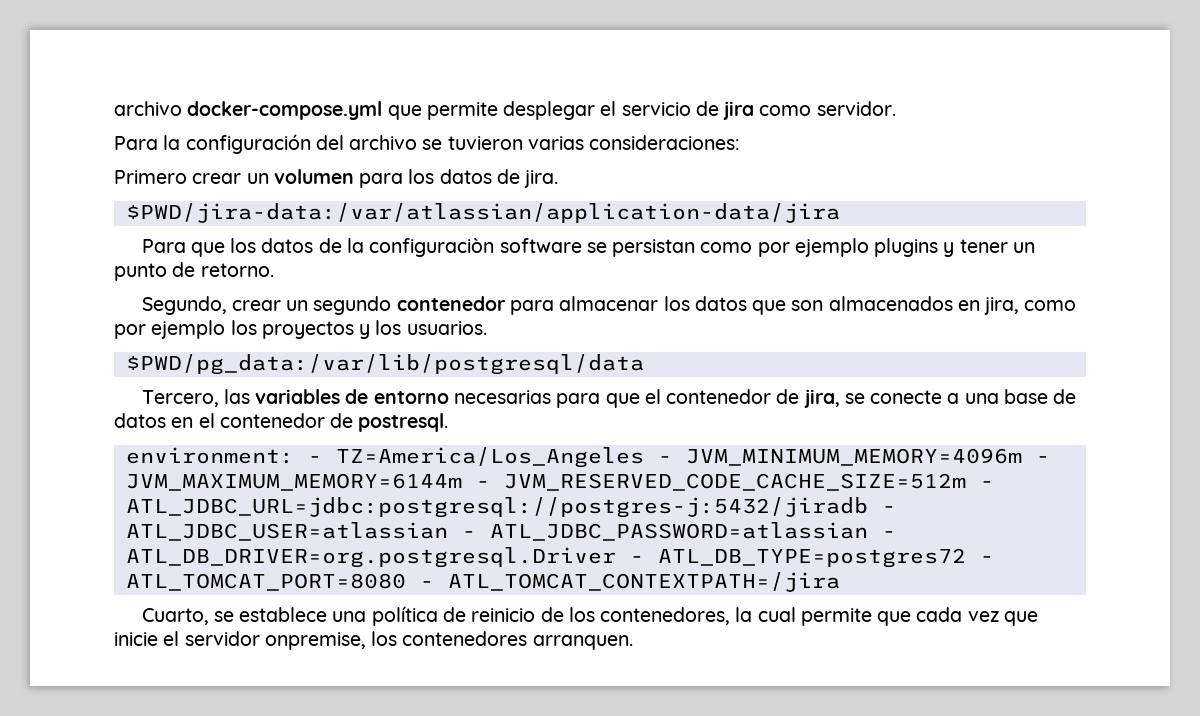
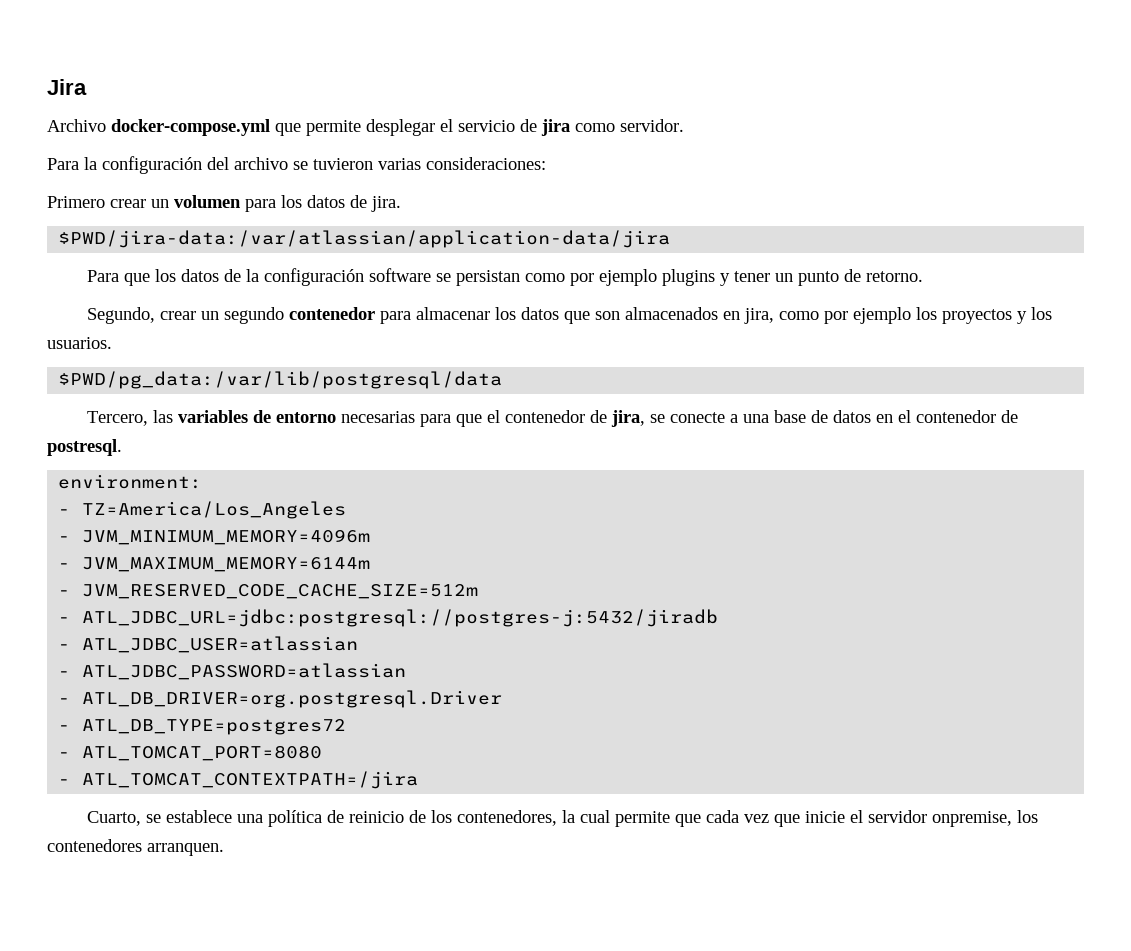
[114,101,182,116] archivo -> [47,79,87,95] [47,119,106,132] Jira // Archivo
[369,238,495,257] configuraciòn -> [263,268,364,286] configuración
(294, 455) none -> (203, 481) //
(644, 457) none -> (347, 510) //
(1022, 457) none -> (371, 537) //
(462, 482) none -> (371, 564) //
(966, 482) none -> (479, 591) //
(868, 507) none -> (719, 618) //
(448, 531) none -> (359, 644) //
(868, 531) none -> (407, 671) //
(616, 557) none -> (503, 699) //
(966, 558) none -> (347, 727) //
(406, 582) none -> (323, 753) //

